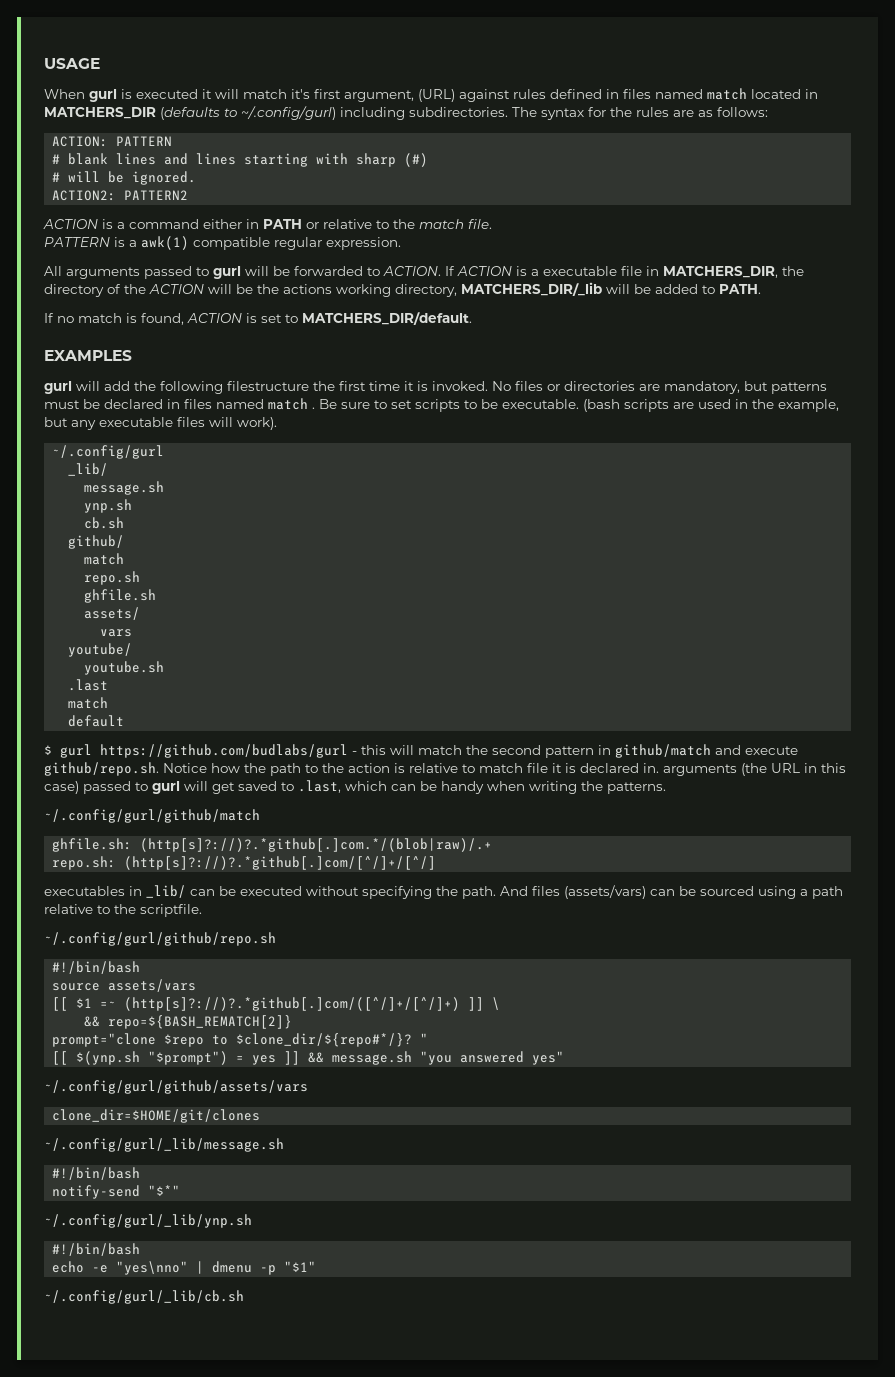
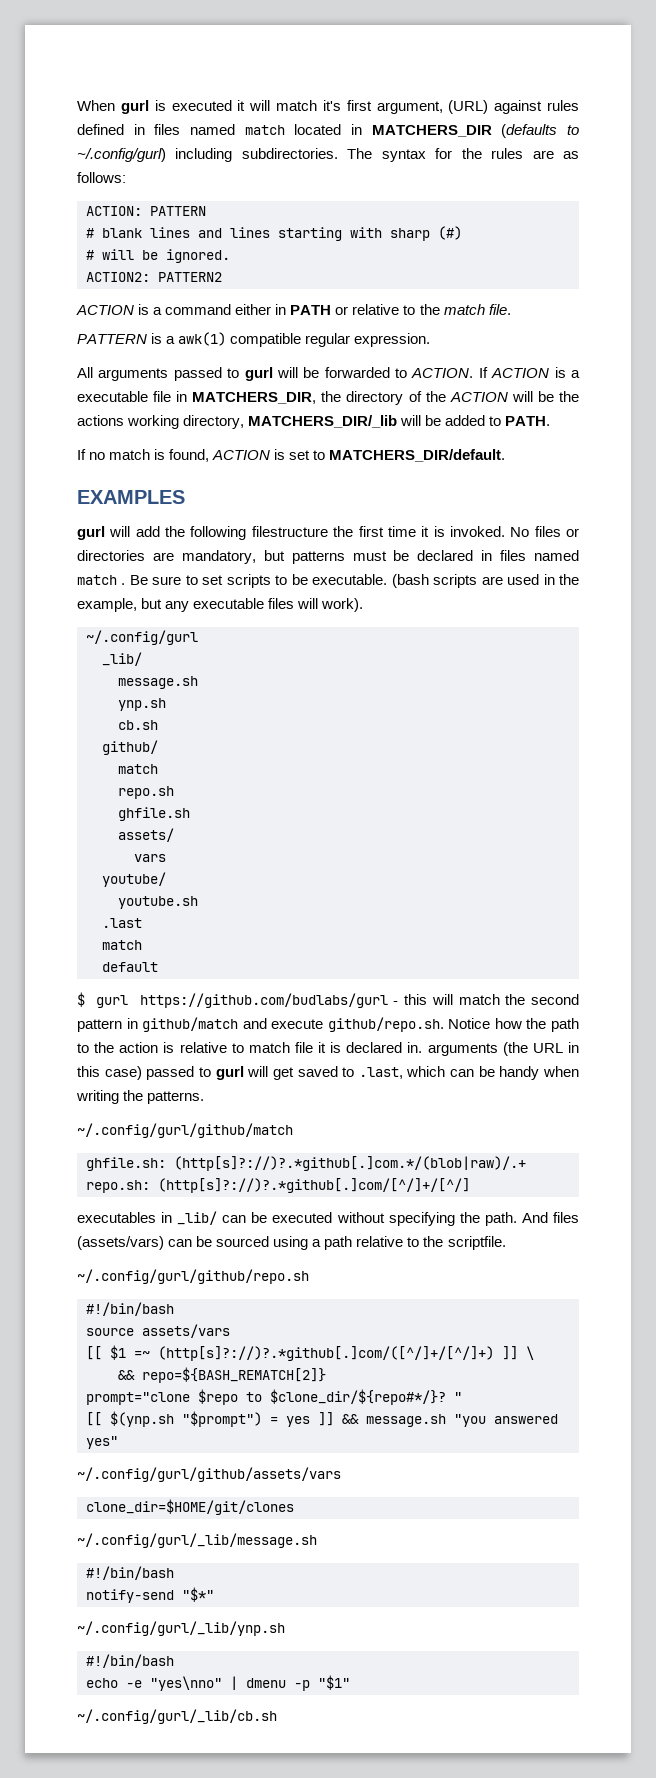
[44,58,100,69] USAGE // -> (77, 105) none

